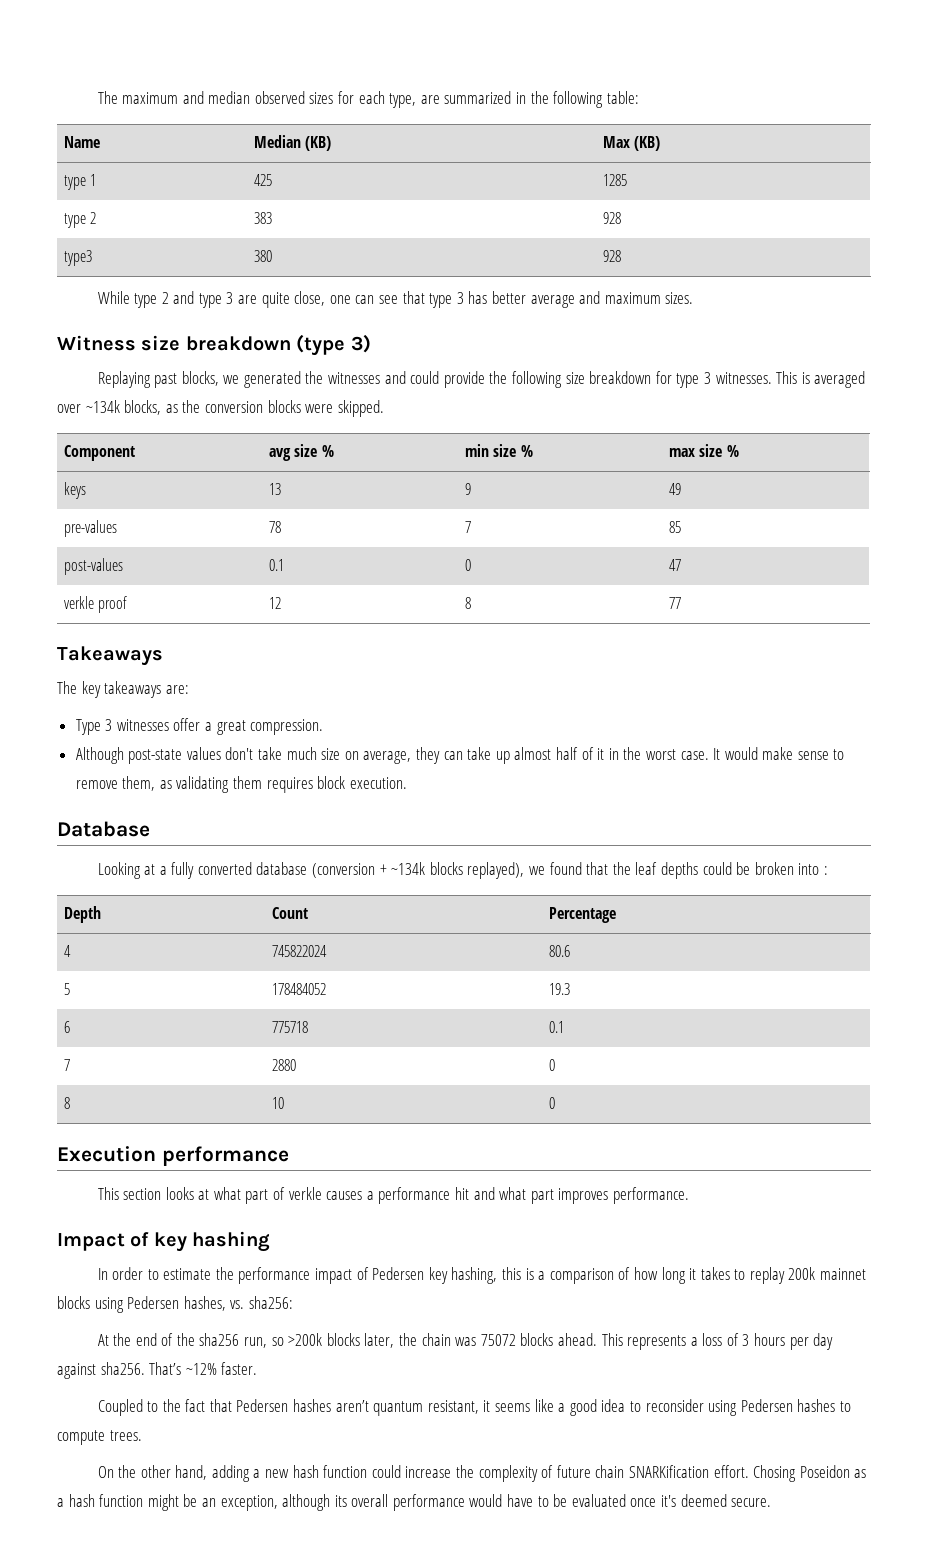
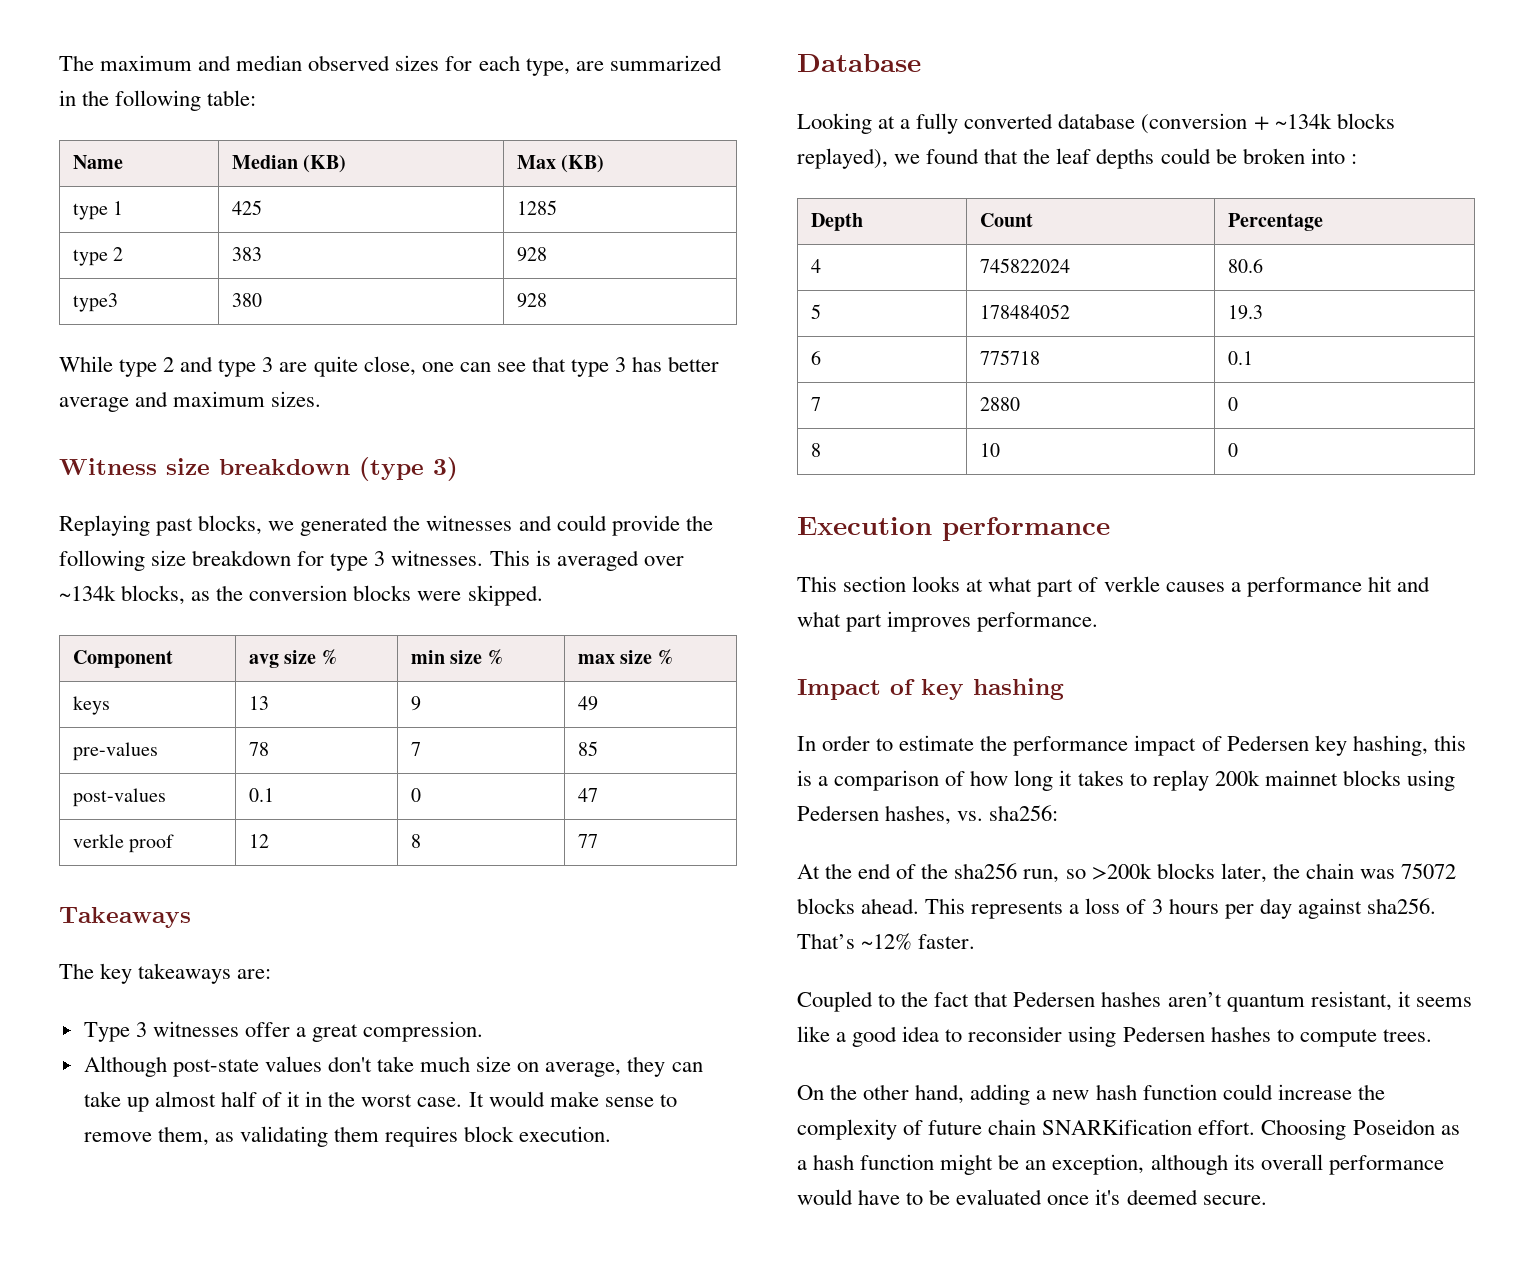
[753,1465,797,1482] Chosing -> [1261,1119,1347,1140] Choosing

